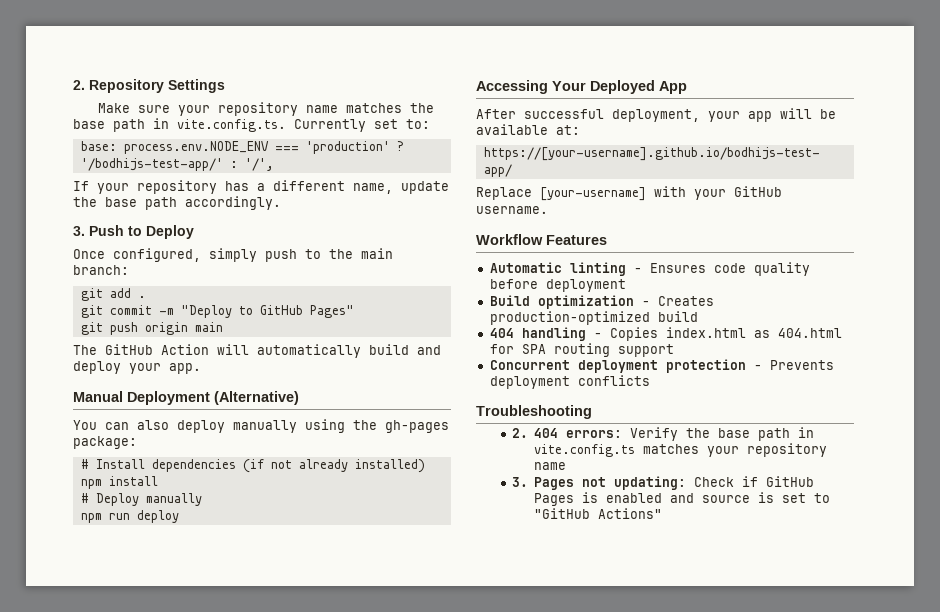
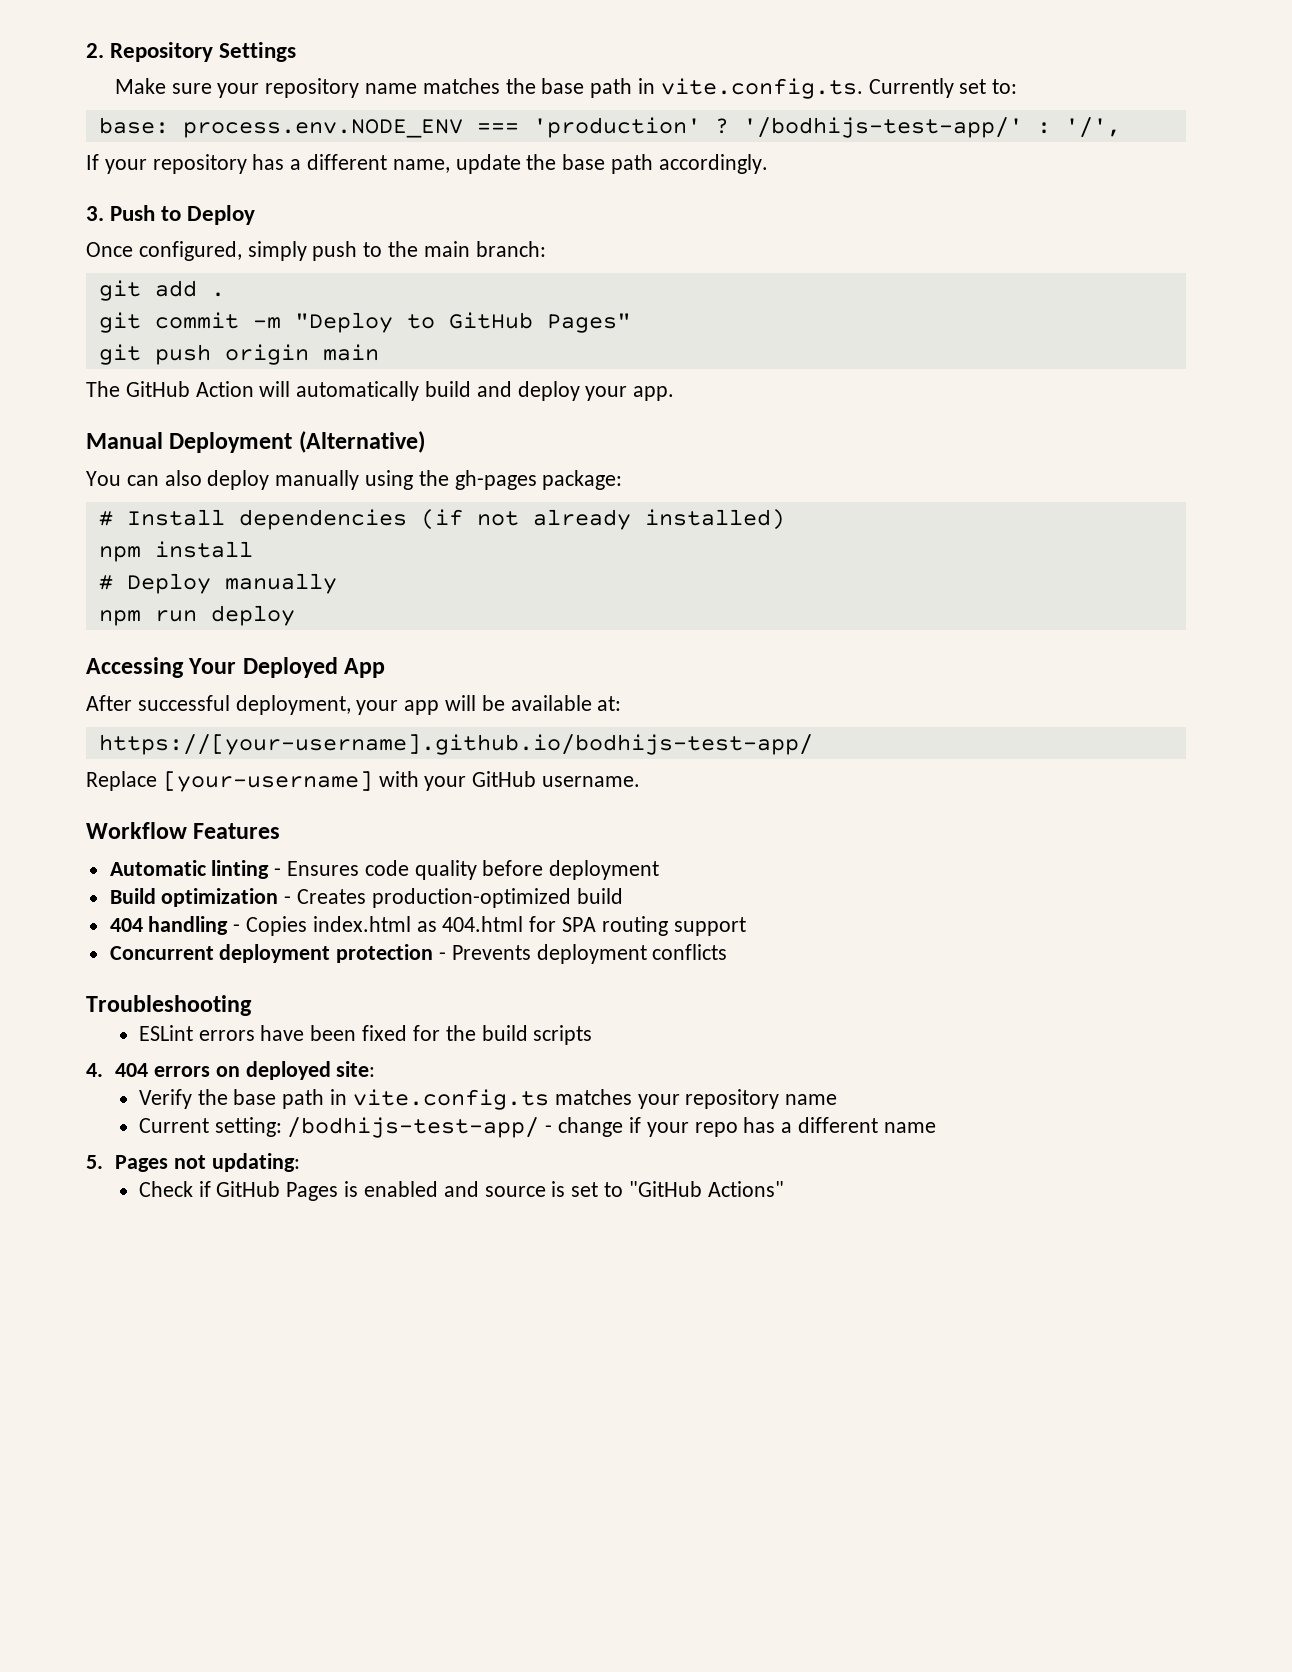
[511,428,623,438] 2. 404 errors: -> [138,1025,593,1045] [86,1061,376,1080] ESLint errors have been fixed for the build scripts // 4. 404 errors on deployed site: //
[511,477,528,487] 3. -> [138,1117,936,1138] [86,1155,103,1169] Current setting: /bodhijs-test-app/ - change if your repo has a different name // 5.
(687, 483) none -> (300, 1162) //

